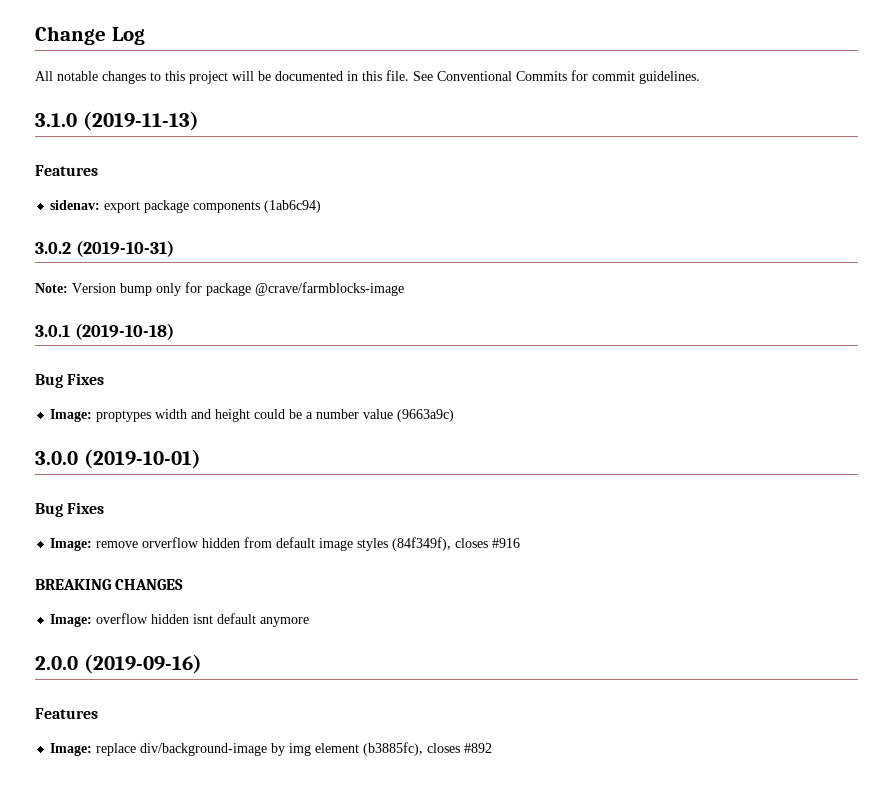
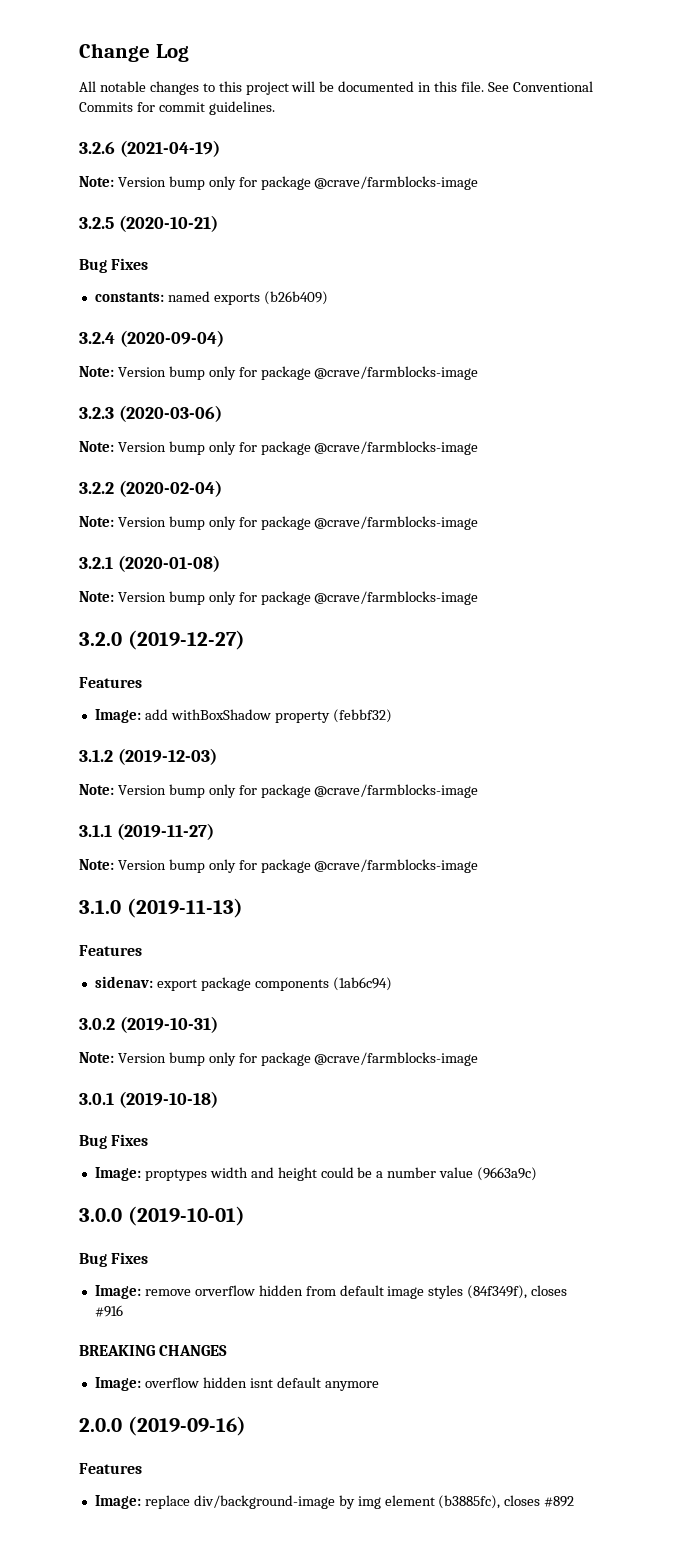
(700, 77) none -> [79,140,220,157] [79,176,479,190] [79,215,218,232] [79,258,149,273] [94,291,328,305] [79,330,224,347] [79,366,479,380] [79,405,222,422] [79,441,479,455] [79,480,222,497] [79,516,479,530] [79,555,220,572] [79,591,479,605] [79,630,245,650] [79,677,142,688] [94,709,392,723] [79,748,217,765] [79,784,479,798] [79,823,214,840] [79,859,479,873] // 3.2.6 (2021-04-19) // Note: Version bump only for package @crave/farmblocks-image // 3.2.5 (2020-10-21) // Bug Fixes // constants: named exports (b26b409) // 3.2.4 (2020-09-04) // Note: Version bump only for package @crave/farmblocks-image // 3.2.3 (2020-03-06) // Note: Version bump only for package @crave/farmblocks-image // 3.2.2 (2020-02-04) // Note: Version bump only for package @crave/farmblocks-image // 3.2.1 (2020-01-08) // Note: Version bump only for package @crave/farmblocks-image // 3.2.0 (2019-12-27) // Features // Image: add withBoxShadow property (febbf32) // 3.1.2 (2019-12-03) // Note: Version bump only for package @crave/farmblocks-image // 3.1.1 (2019-11-27) // Note: Version bump only for package @crave/farmblocks-image

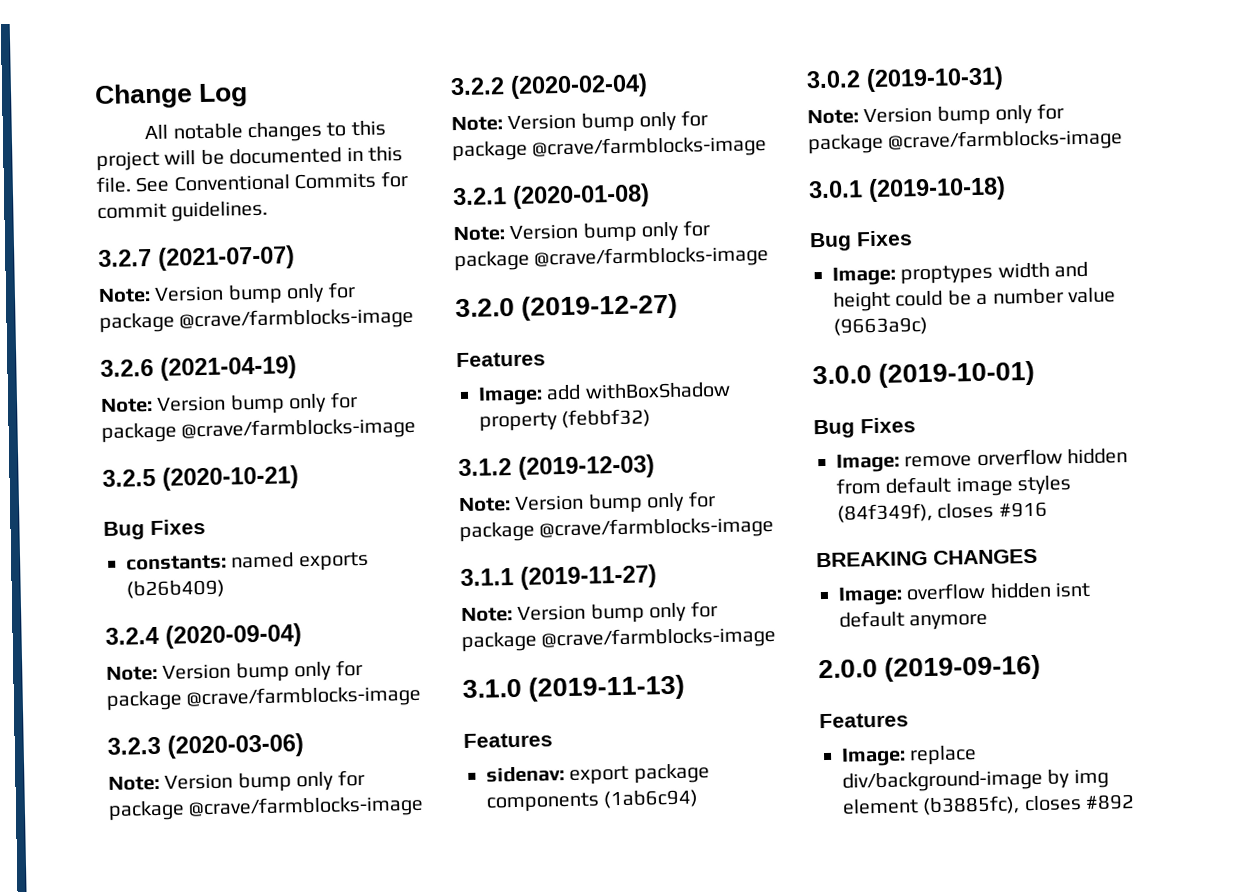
(275, 108) none -> [98,245,295,271] [98,282,356,305] [99,306,415,333] // 3.2.7 (2021-07-07) // Note: Version bump only for package @crave/farmblocks-image

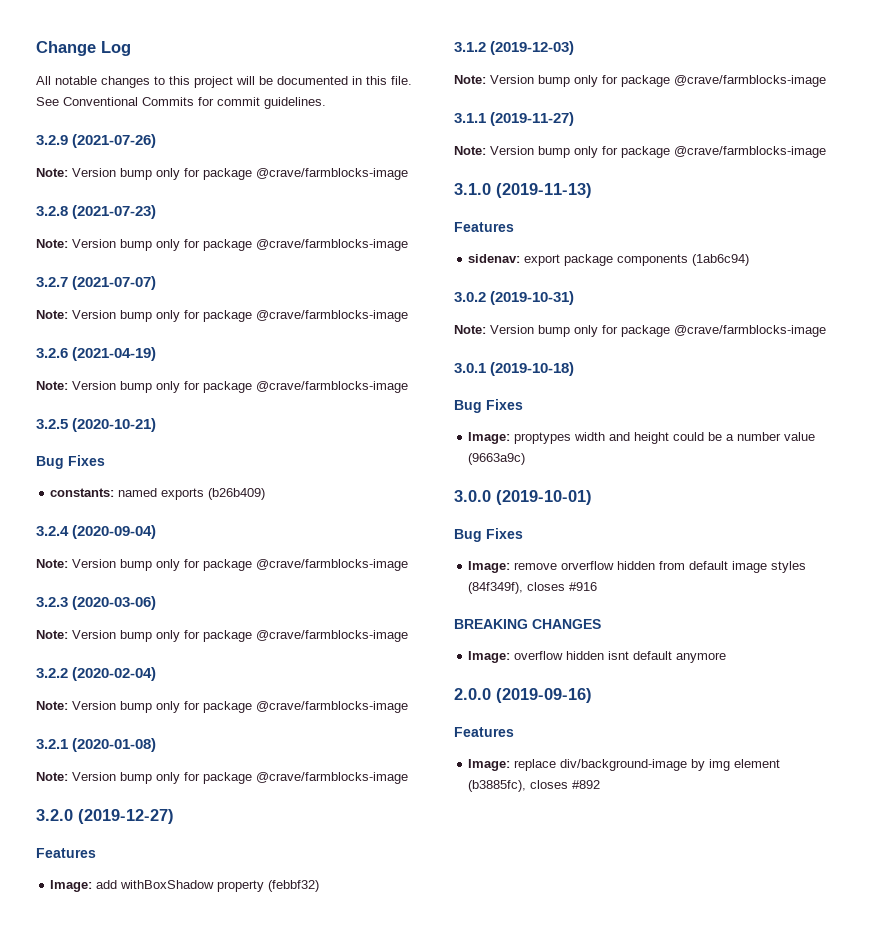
(269, 211) none -> [36,134,157,148] [36,168,408,180] [36,205,157,219] [36,239,408,251] // 3.2.9 (2021-07-26) // Note: Version bump only for package @crave/farmblocks-image // 3.2.8 (2021-07-23) // Note: Version bump only for package @crave/farmblocks-image

